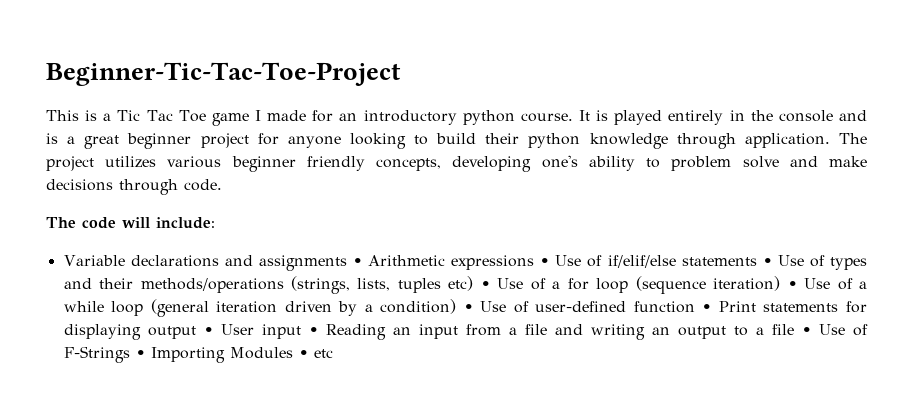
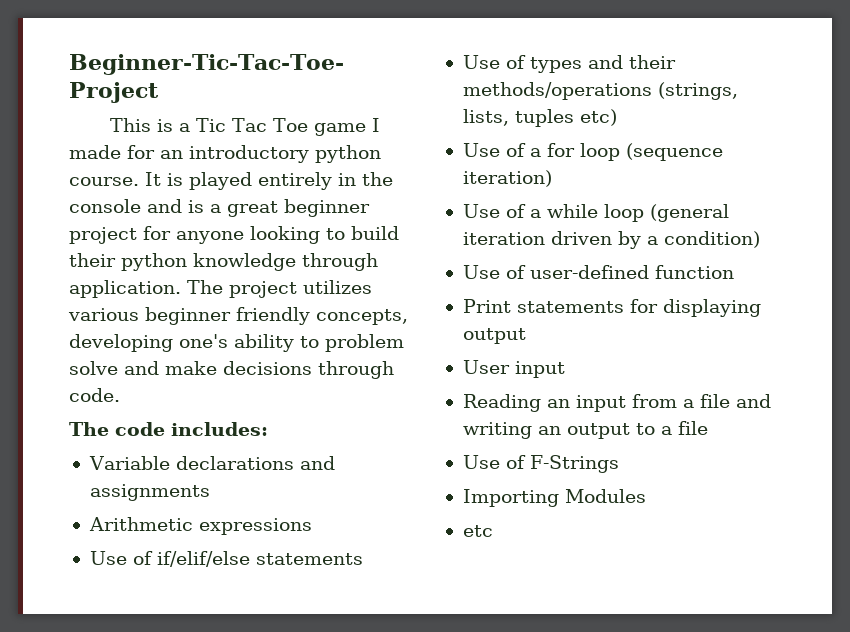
[122,217,215,229] will include: -> [171,422,268,436] includes:
[352,258,362,266] • -> (210, 492) //
[540,258,550,266] • -> (312, 526) //
[762,258,772,266] • -> (363, 559) //
[480,281,490,289] • -> (617, 117) //
[787,281,797,289] • -> (552, 178) //
[463,304,473,312] • -> (760, 239) //
[702,304,712,312] • -> (734, 272) //
[203,327,213,335] • -> (526, 336) //
[308,327,318,335] • -> (565, 369) //
[801,327,811,335] • -> (708, 428) //
[135,350,145,358] • -> (619, 464) //
[298,350,308,358] • -> (646, 496) //

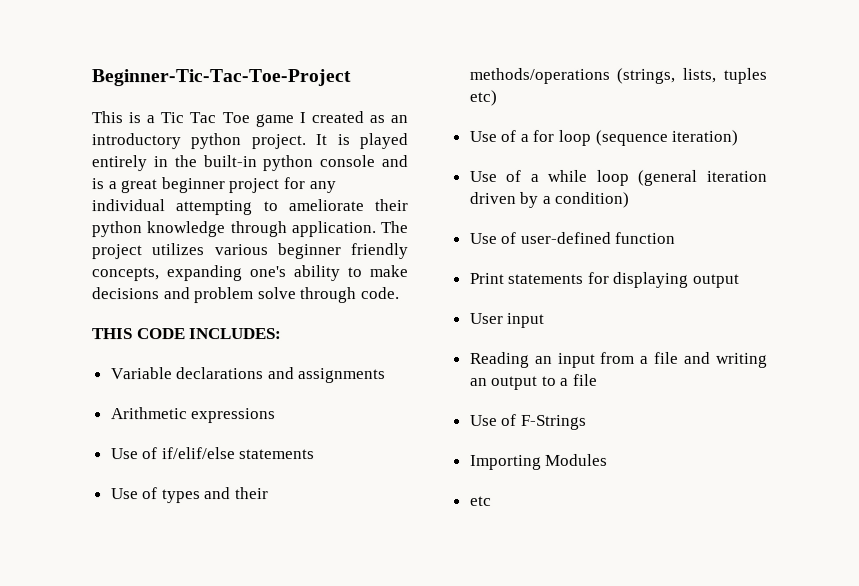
[69,145,155,159] made for -> [310,111,385,124] created as
[69,177,139,186] course. -> [250,134,306,150] project.
(393, 179) none -> [202,155,314,172] built-in python
[176,226,399,244] anyone looking to build -> [308,181,336,194] [91,199,364,216] any individual attempting to ameliorate
[69,334,173,352] developing -> [166,265,242,282] expanding
[325,334,404,352] [69,361,312,375] problem solve and make decisions -> [369,265,408,278] [91,287,297,304] make decisions and problem solve
[69,422,268,436] The code includes: -> [92,328,283,340] THIS CODE INCLUDES:

